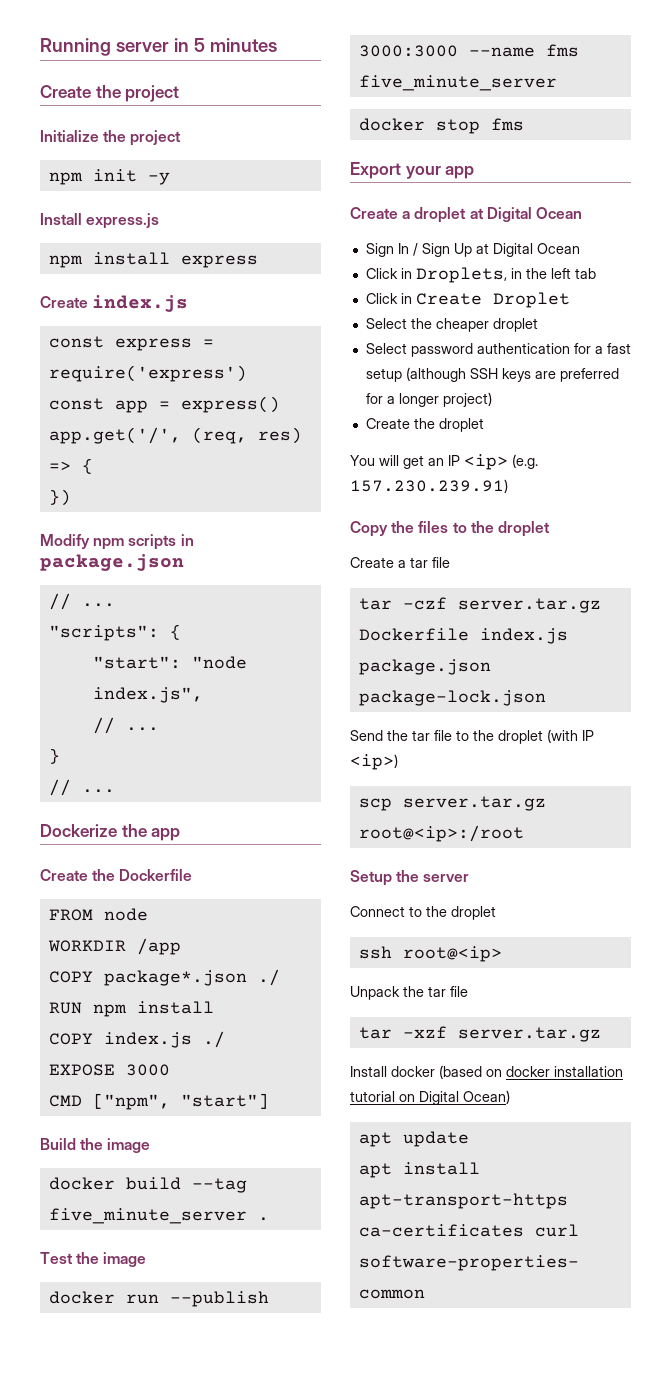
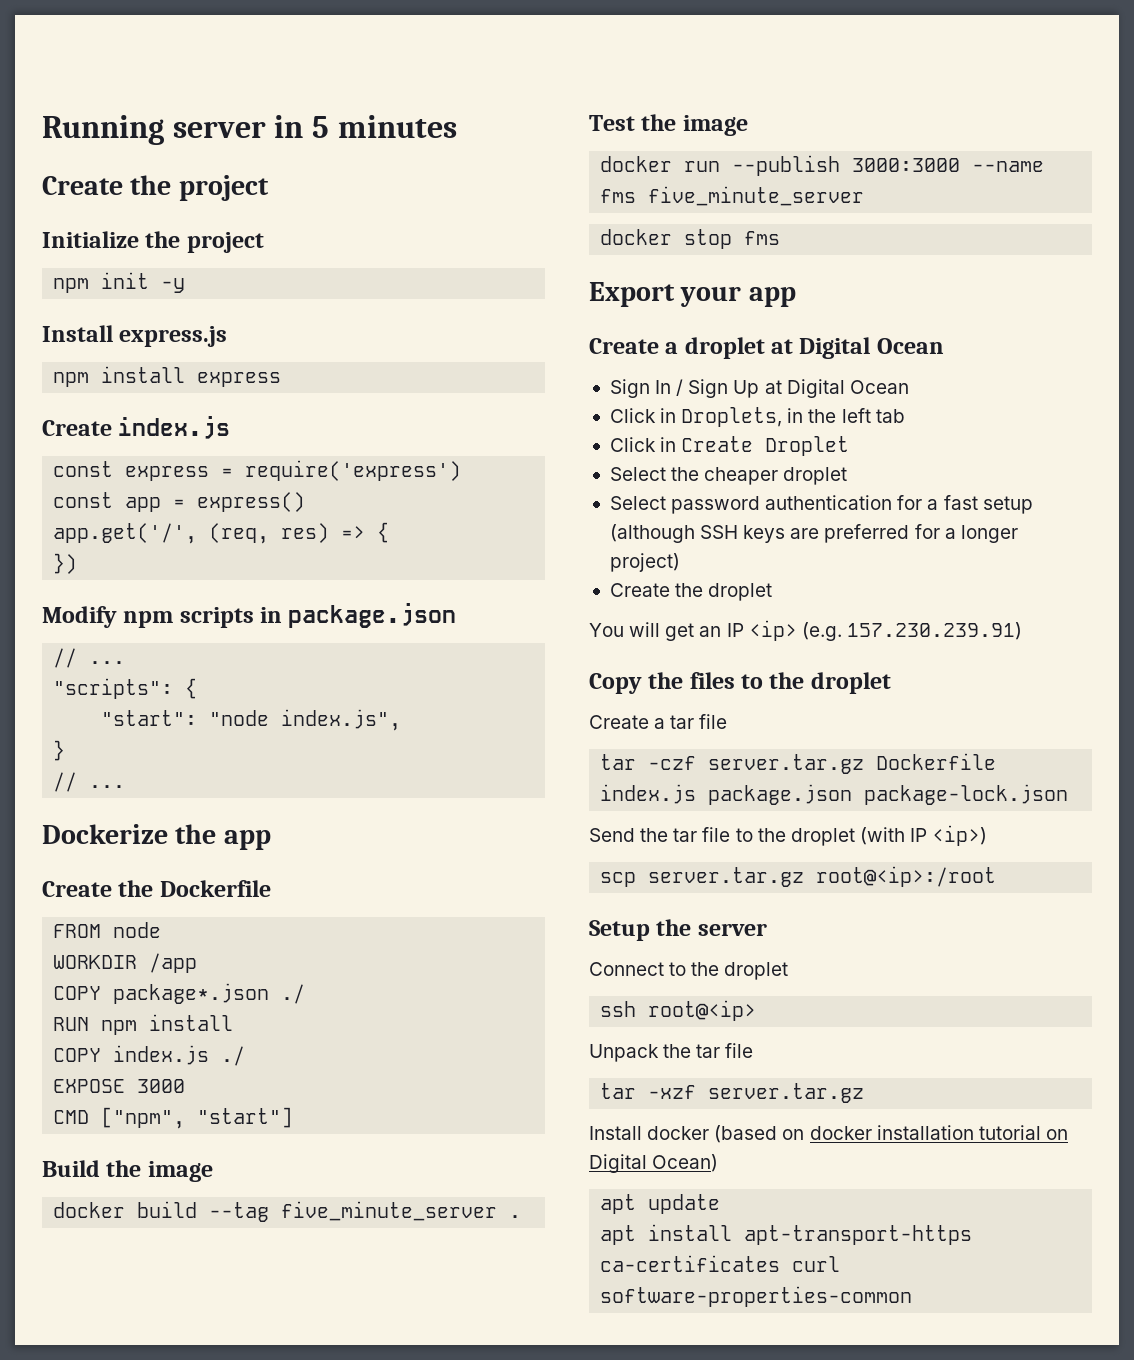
[92,717,159,734] // // ... -> (402, 720) none

